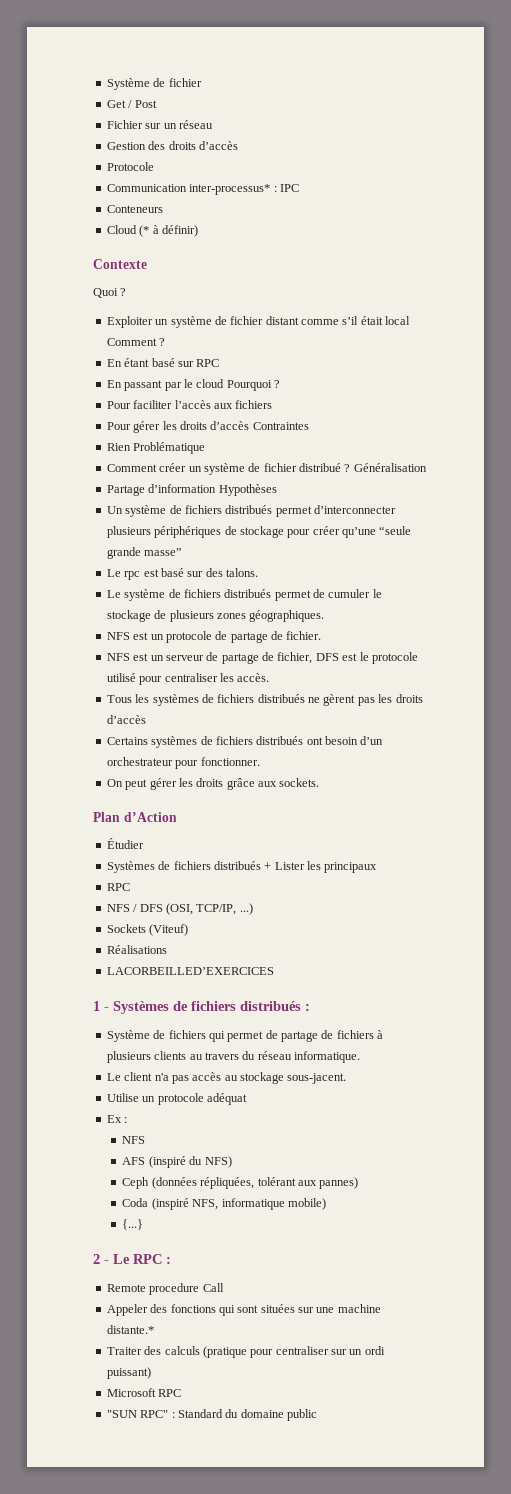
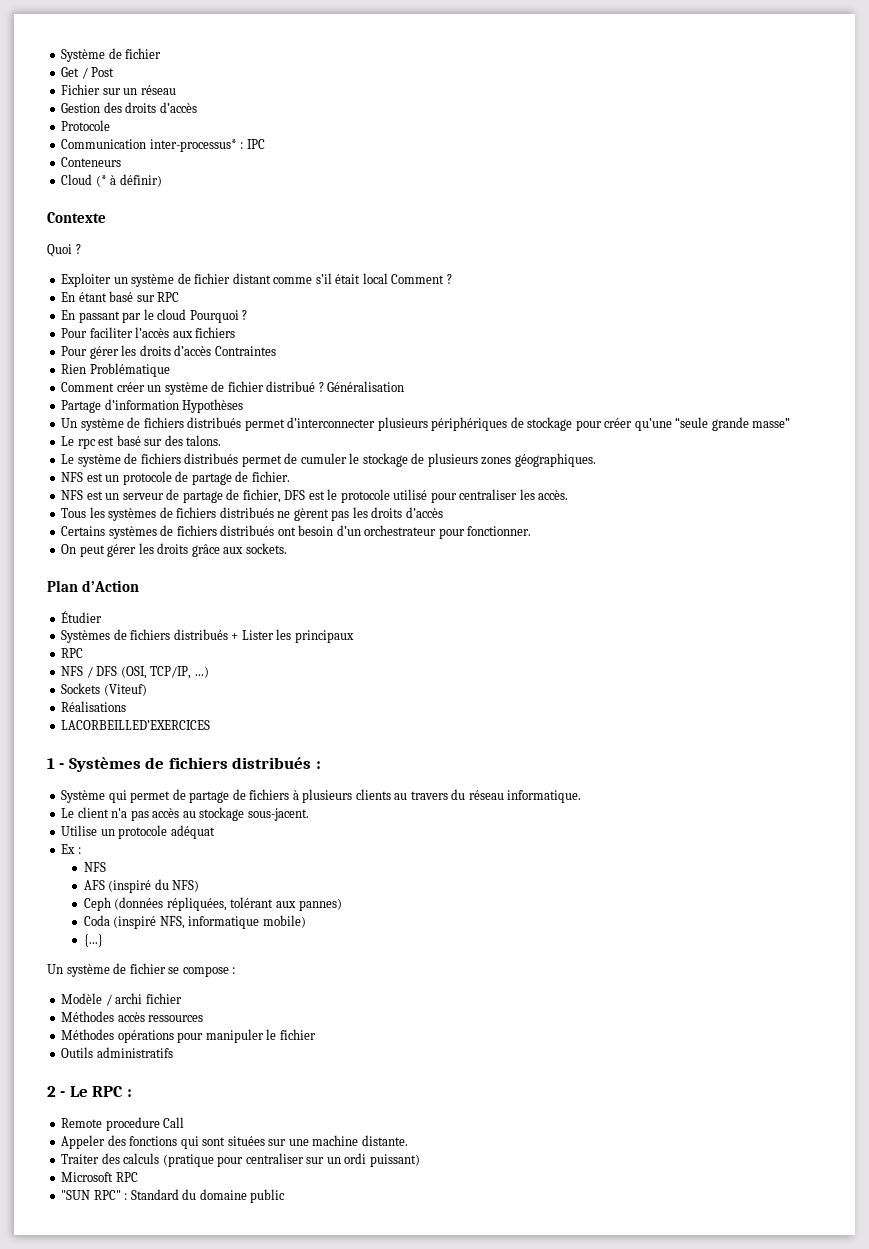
[153,1030,206,1039] de fichiers -> (106, 796) none
(144, 1224) none -> [47,963,236,977] [61,993,182,1006] [61,1011,204,1022] [61,1029,316,1043] [61,1047,173,1058] // Un système de fichier se compose : // Modèle / archi fichier // Méthodes accès ressources // Méthodes opérations pour manipuler le fichier // Outils administratifs
[106,1325,154,1334] distante.* -> [361,1135,408,1146] distante.

